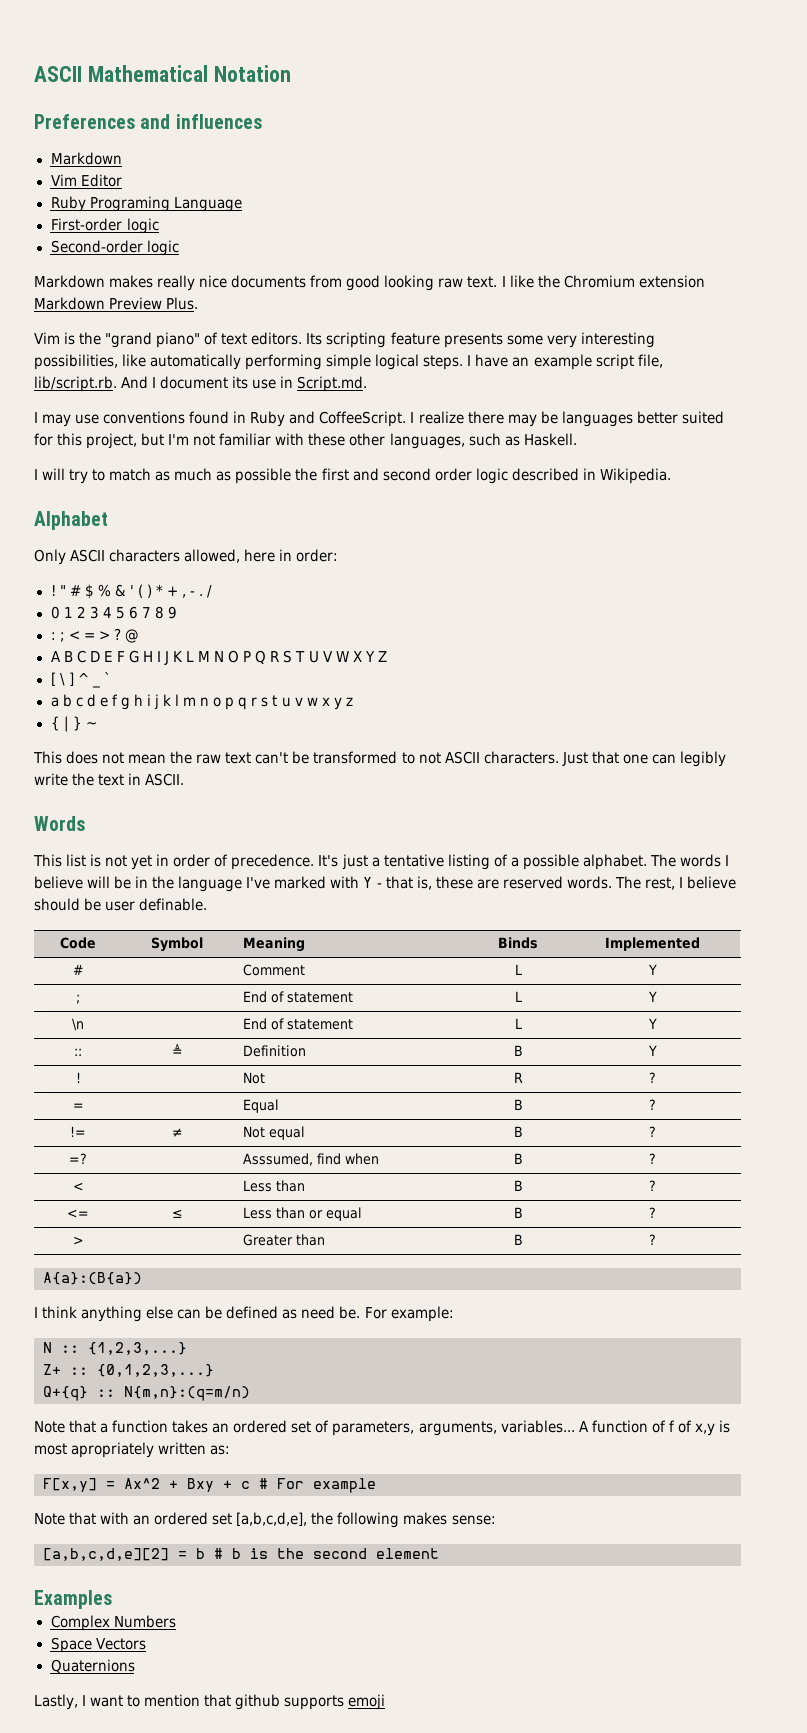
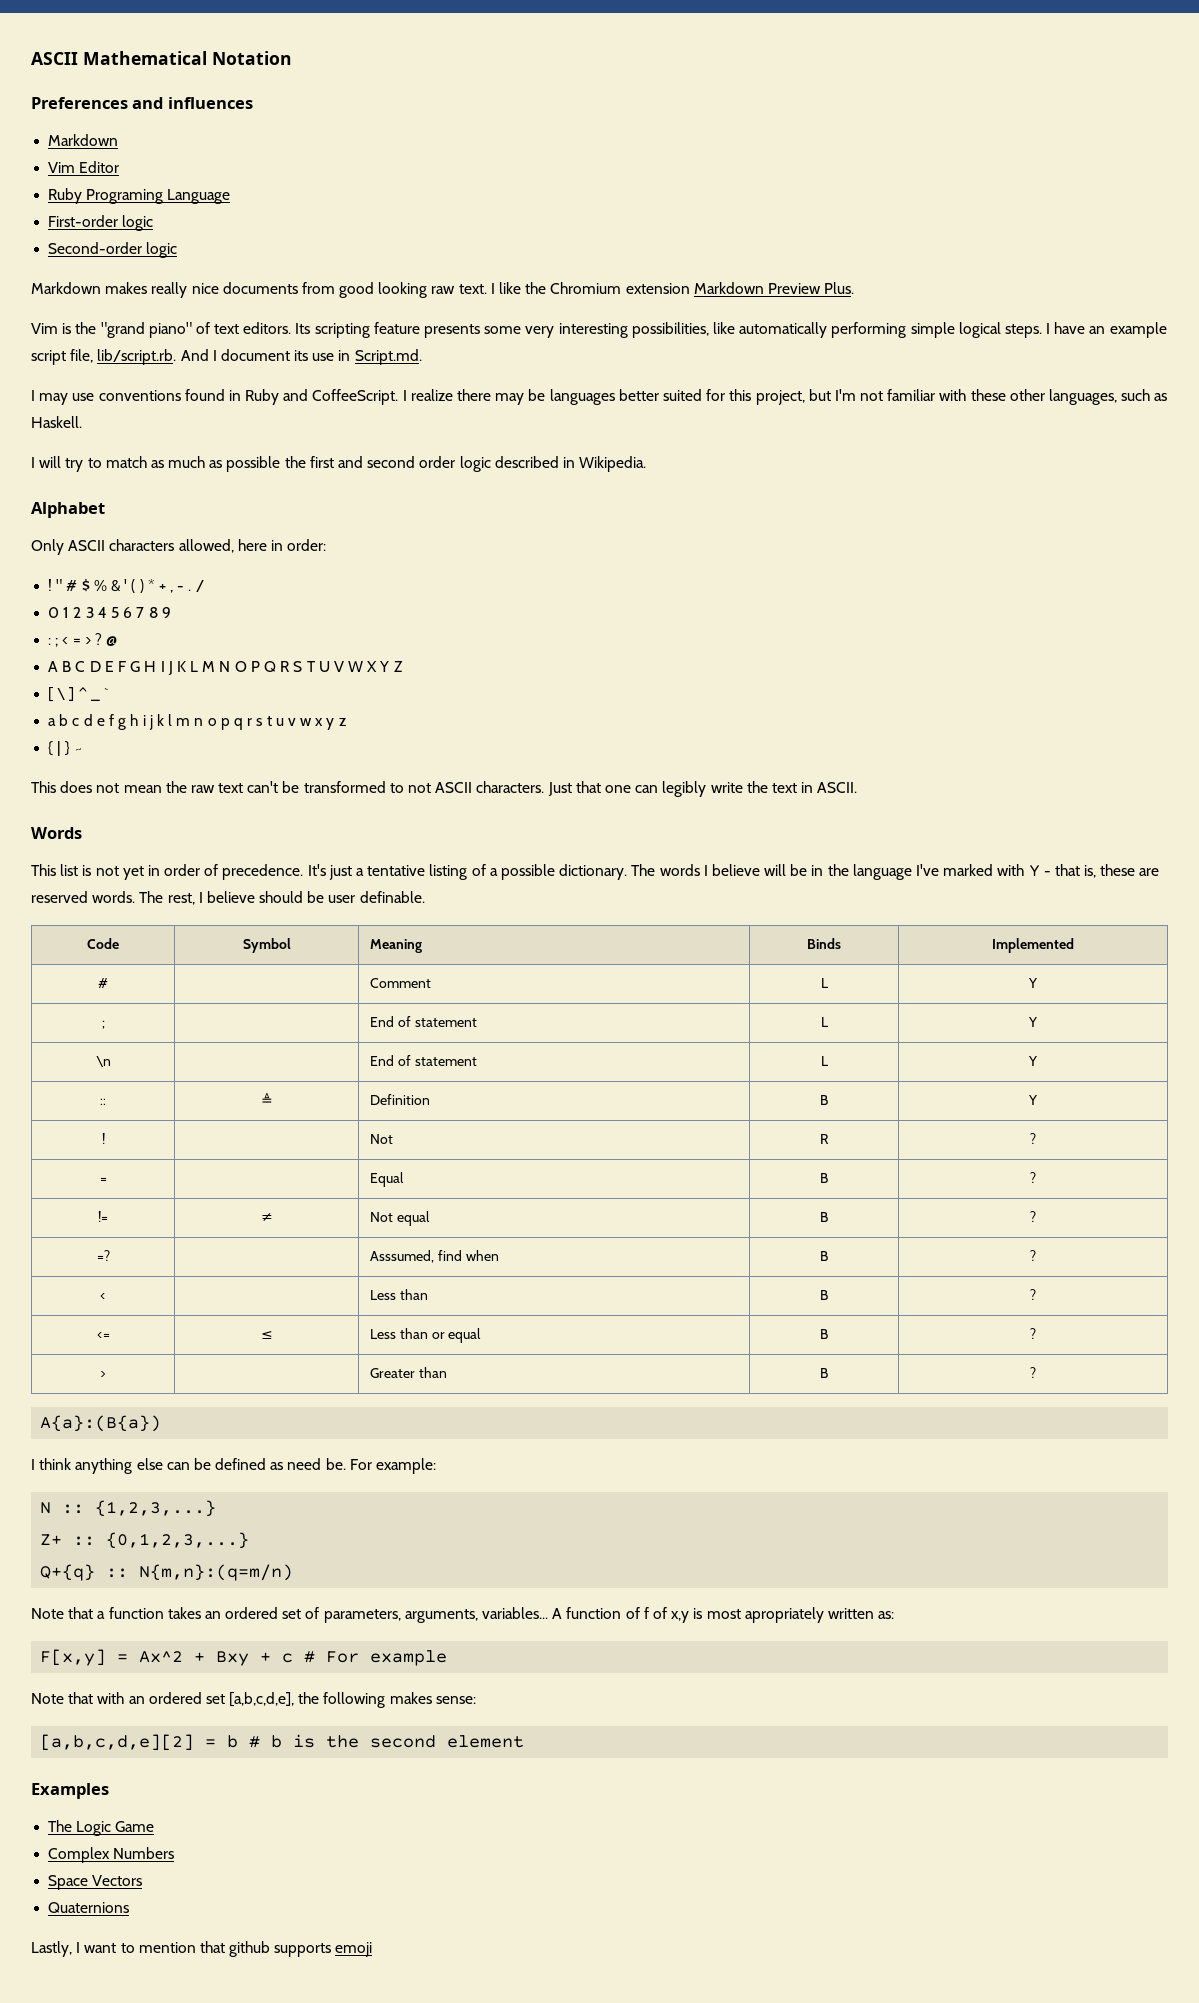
[582,854,647,870] alphabet. -> [559,864,628,880] dictionary.
(112, 1599) none -> [48,1820,155,1836] // The Logic Game

